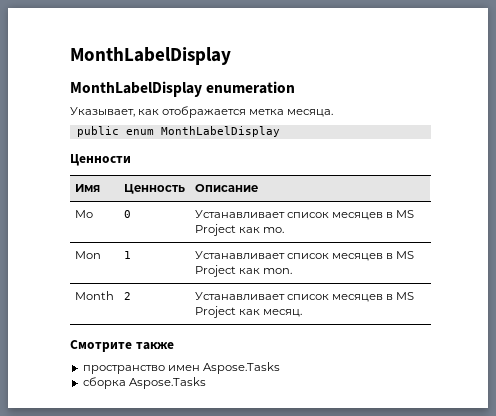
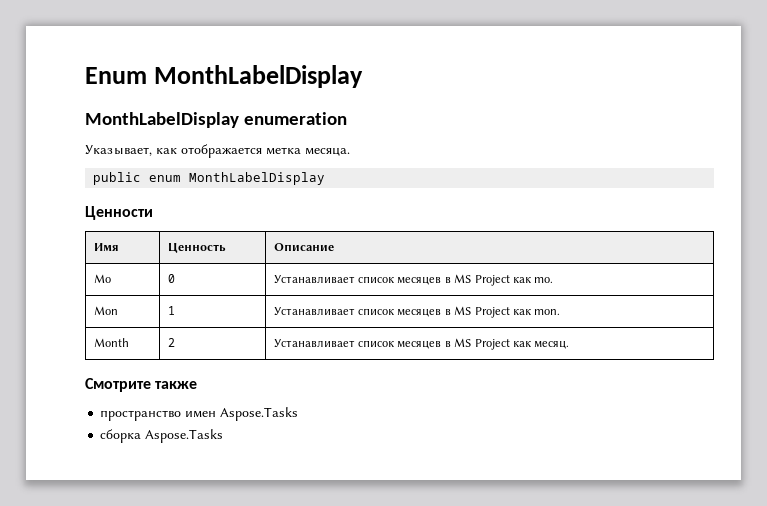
(70, 56) none -> [85,67,147,84] Enum

